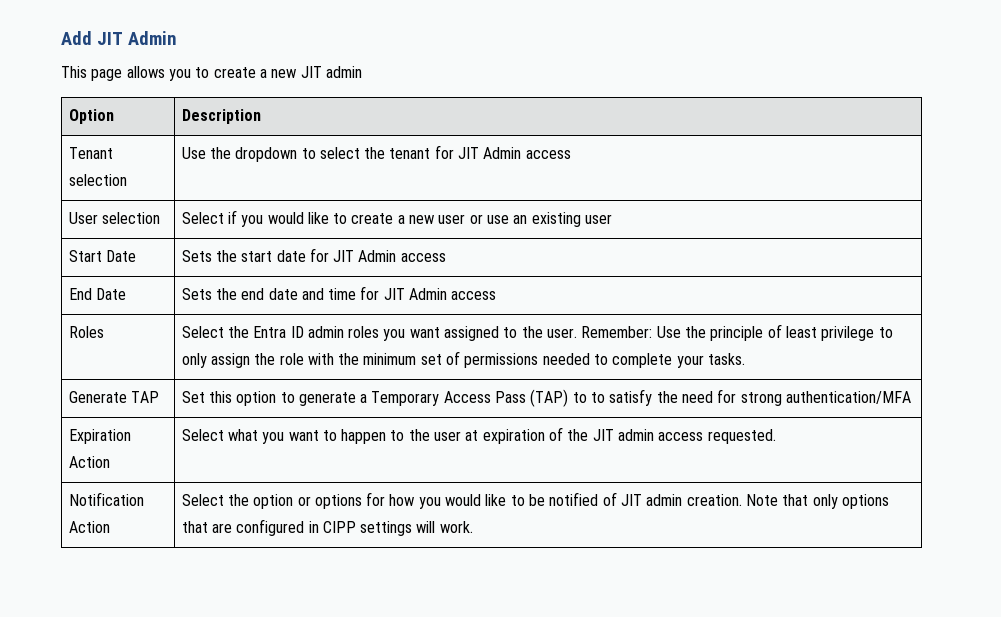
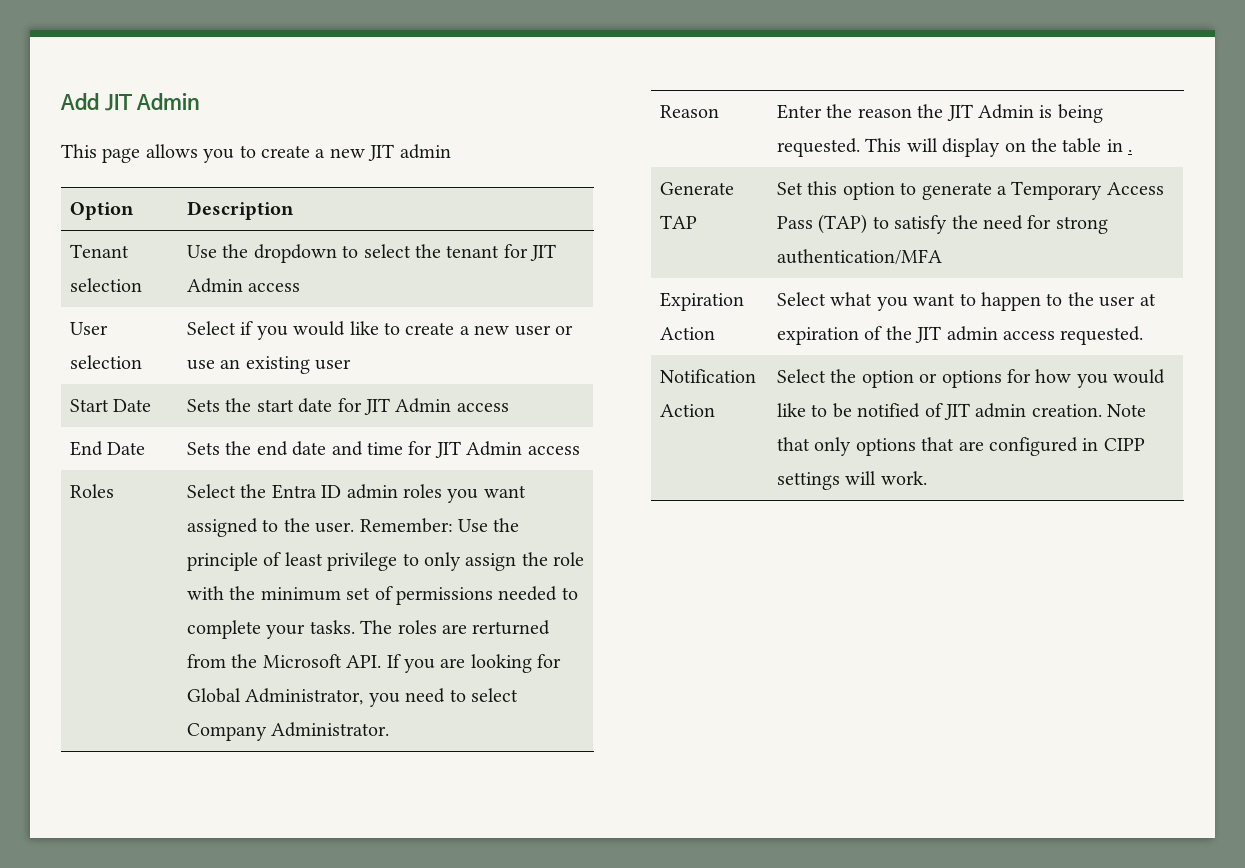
(746, 359) none -> [360,620,551,635] [187,654,562,673] [187,688,519,707] [187,722,390,741] [660,105,720,118] [777,104,1103,123] [777,138,1133,157] The roles are rerturned from the Microsoft API. If you are looking for Global Administrator, you need to select Company Administrator. // Reason | Enter the reason the JIT Admin is being requested. This will display on the table in .
[591,392,606,403] to -> (889, 222) none

